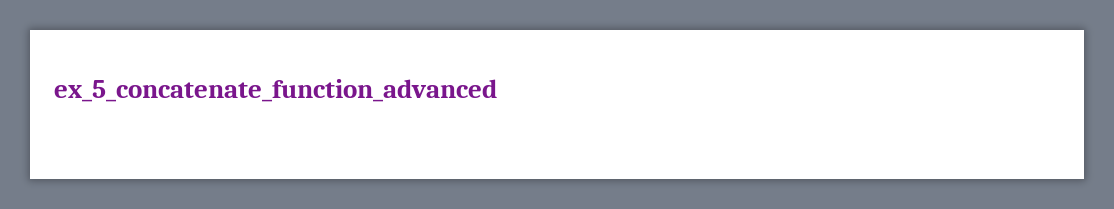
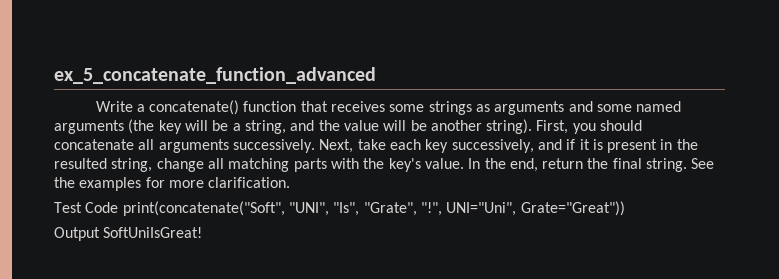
(497, 90) none -> [95,100,682,115] [54,119,643,134] [54,139,698,153] [54,158,715,172] [54,177,291,191] [54,201,625,216] [54,227,203,241] // Write a concatenate() function that receives some strings as arguments and some named arguments (the key will be a string, and the value will be another string). First, you should concatenate all arguments successively. Next, take each key successively, and if it is present in the resulted string, change all matching parts with the key's value. In the end, return the final string. See the examples for more clarification. // Test Code print(concatenate("Soft", "UNI", "Is", "Grate", "!", UNI="Uni", Grate="Great")) // Output SoftUniIsGreat!

